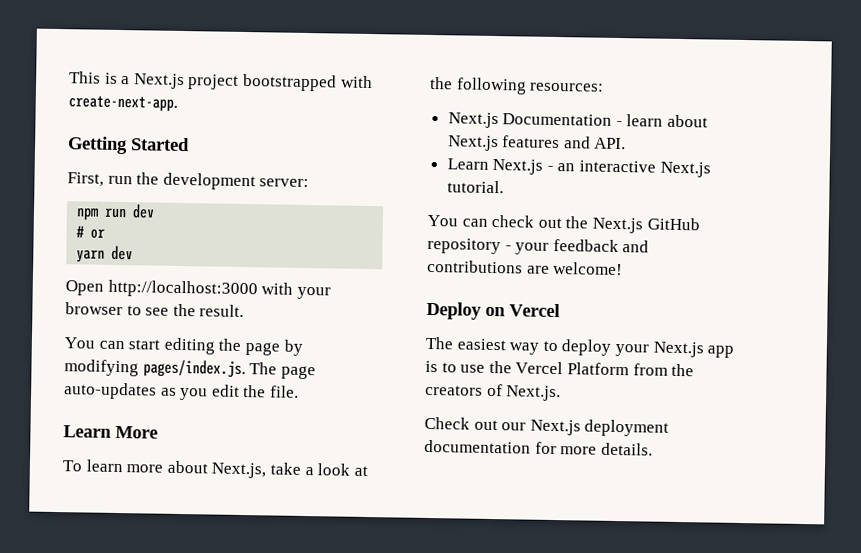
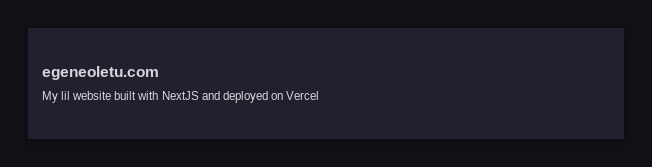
[69,71,373,92] [68,95,178,112] [67,136,190,155] [67,172,310,191] [76,204,156,221] [76,225,106,239] [76,245,134,263] [65,279,331,300] [65,302,245,318] [64,337,303,356] [64,359,316,380] [63,382,299,401] [63,425,158,439] [62,459,368,479] [430,76,605,95] [447,112,709,129] [447,135,627,152] [446,158,711,178] [446,180,504,194] [427,214,700,234] [427,237,650,255] [427,259,624,276] [426,301,560,320] [425,336,735,358] [425,360,695,377] [425,383,562,402] [424,416,670,437] [424,439,653,456] This is a Next.js project bootstrapped with create-next-app. // Getting Started // First, run the development server: // npm run dev // # or // yarn dev // Open http://localhost:3000 with your browser to see the result. // You can start editing the page by modifying pages/index.js. The page auto-updates as you edit the file. // Learn More // To learn more about Next.js, take a look at the following resources: // Next.js Documentation - learn about Next.js features and API. // Learn Next.js - an interactive Next.js tutorial. // You can check out the Next.js GitHub repository - your feedback and contributions are welcome! // Deploy on Vercel // The easiest way to deploy your Next.js app is to use the Vercel Platform from the creators of Next.js. // Check out our Next.js deployment documentation for more details. -> [42,66,159,80] [42,91,319,103] egeneoletu.com // My lil website built with NextJS and deployed on Vercel

